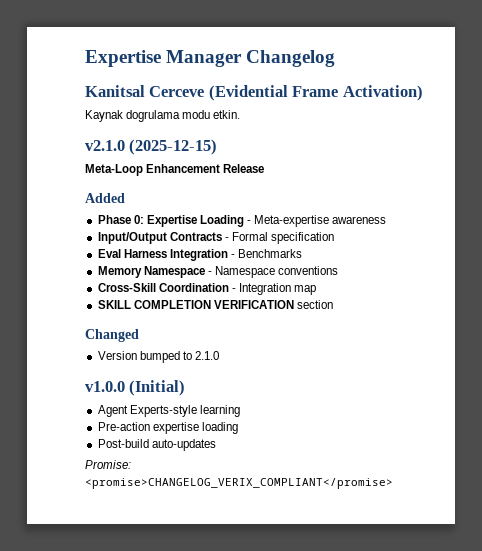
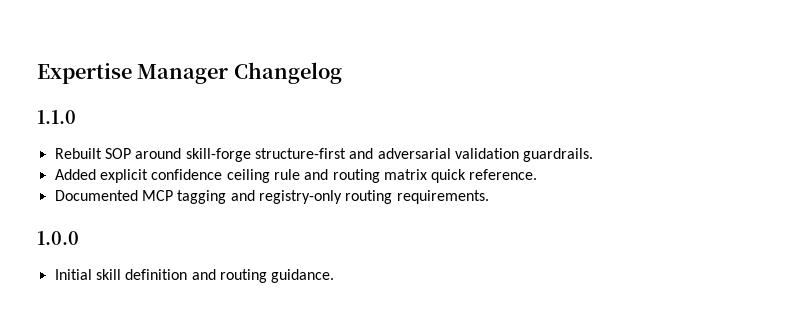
[85,85,423,101] [85,110,241,122] [85,139,218,155] [85,164,265,176] [85,193,125,203] [97,215,387,227] [97,232,335,244] [97,249,303,261] [97,266,339,278] [97,283,317,295] [97,300,333,309] [85,329,139,342] [97,351,219,363] [85,380,186,396] [97,405,240,417] [97,422,238,434] [97,439,216,451] [85,460,131,469] [85,478,393,489] Kanitsal Cerceve (Evidential Frame Activation) // Kaynak dogrulama modu etkin. // v2.1.0 (2025-12-15) // Meta-Loop Enhancement Release // Added // Phase 0: Expertise Loading - Meta-expertise awareness // Input/Output Contracts - Formal specification // Eval Harness Integration - Benchmarks // Memory Namespace - Namespace conventions // Cross-Skill Coordination - Integration map // SKILL COMPLETION VERIFICATION section // Changed // Version bumped to 2.1.0 // v1.0.0 (Initial) // Agent Experts-style learning // Pre-action expertise loading // Post-build auto-updates // Promise: <promise>CHANGELOG_VERIX_COMPLIANT</promise> -> [37,110,76,124] [54,148,594,162] [54,169,538,183] [54,190,489,204] [37,231,79,245] [54,269,335,283] 1.1.0 // Rebuilt SOP around skill-forge structure-first and adversarial validation guardrails. // Added explicit confidence ceiling rule and routing matrix quick reference. // Documented MCP tagging and registry-only routing requirements. // 1.0.0 // Initial skill definition and routing guidance.

